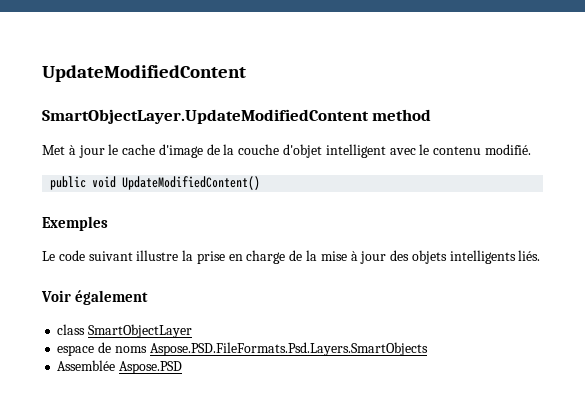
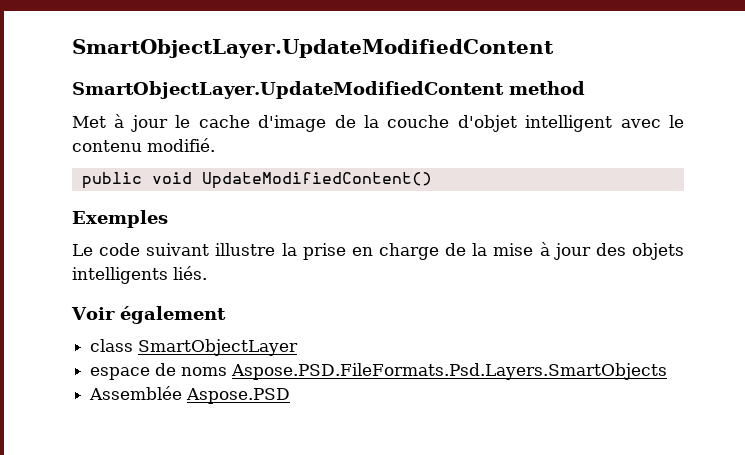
[42,65,246,82] UpdateModifiedContent -> [72,39,554,58] SmartObjectLayer.UpdateModifiedContent

